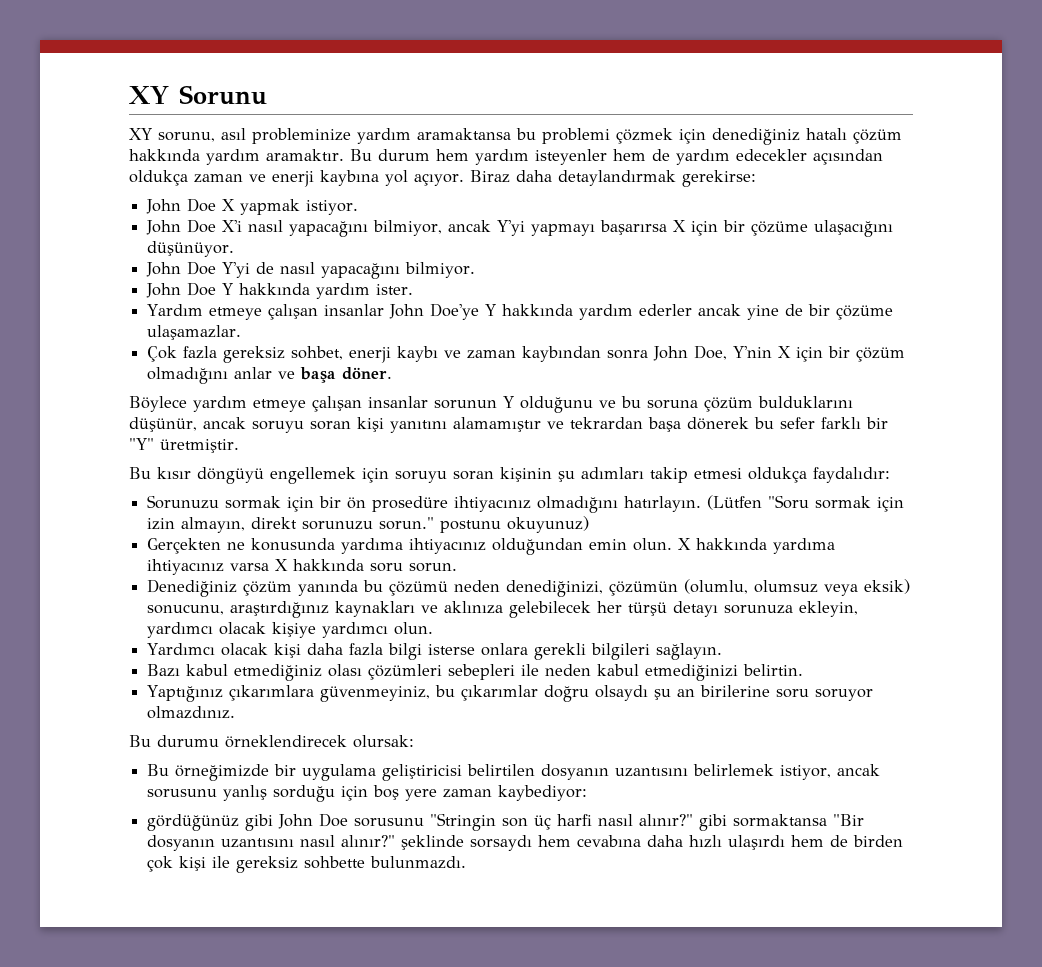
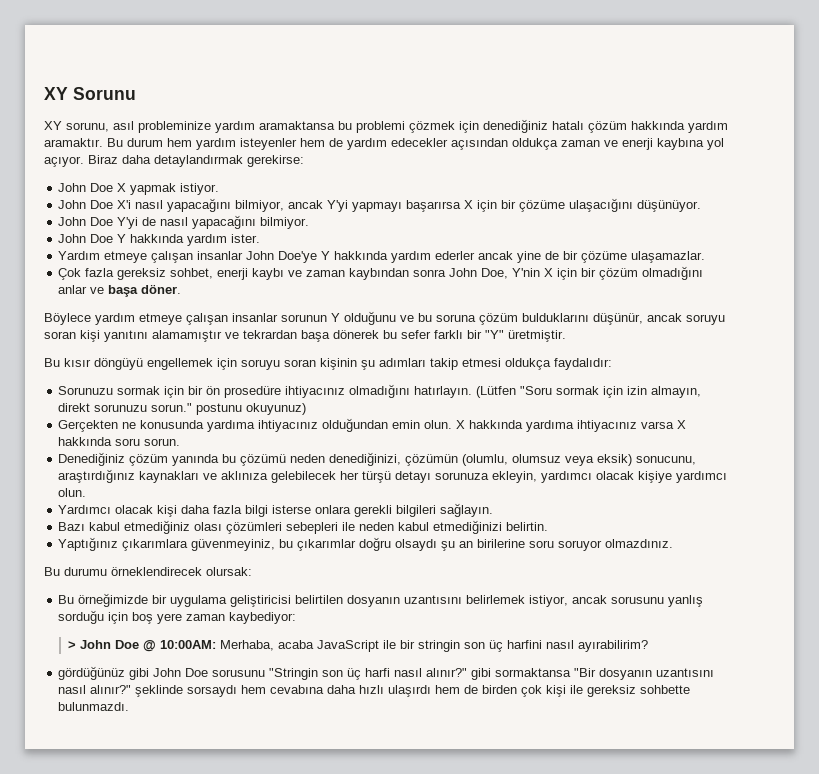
(588, 793) none -> [68,640,649,652] // > John Doe @ 10:00AM: Merhaba, acaba JavaScript ile bir stringin son üç harfini nasıl ayırabilirim?

